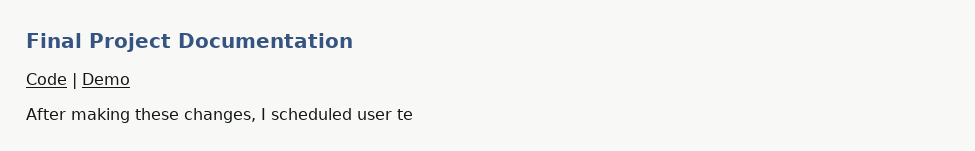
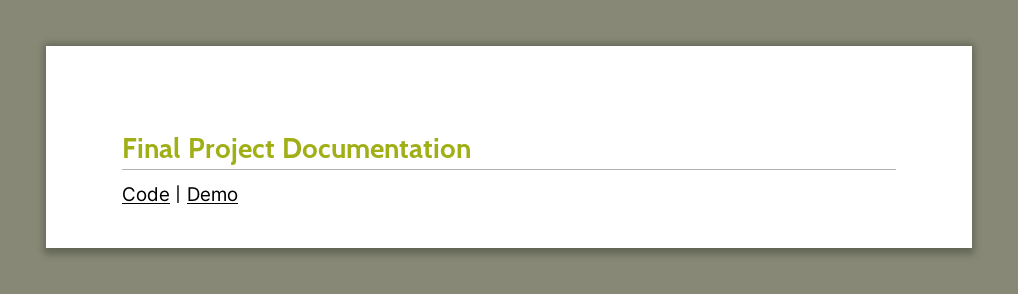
[26,108,413,123] // After making these changes, I scheduled user te -> (238, 194) none

